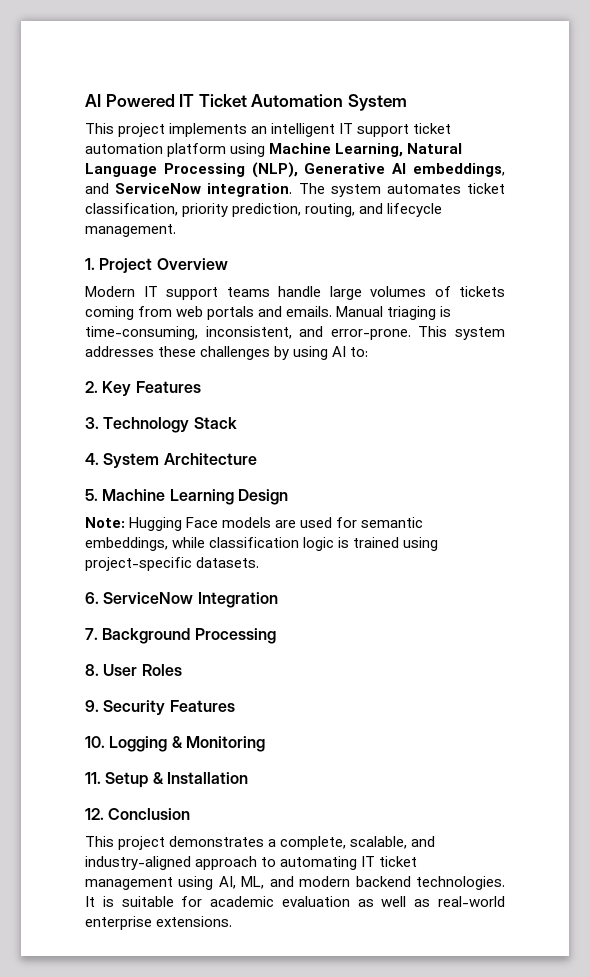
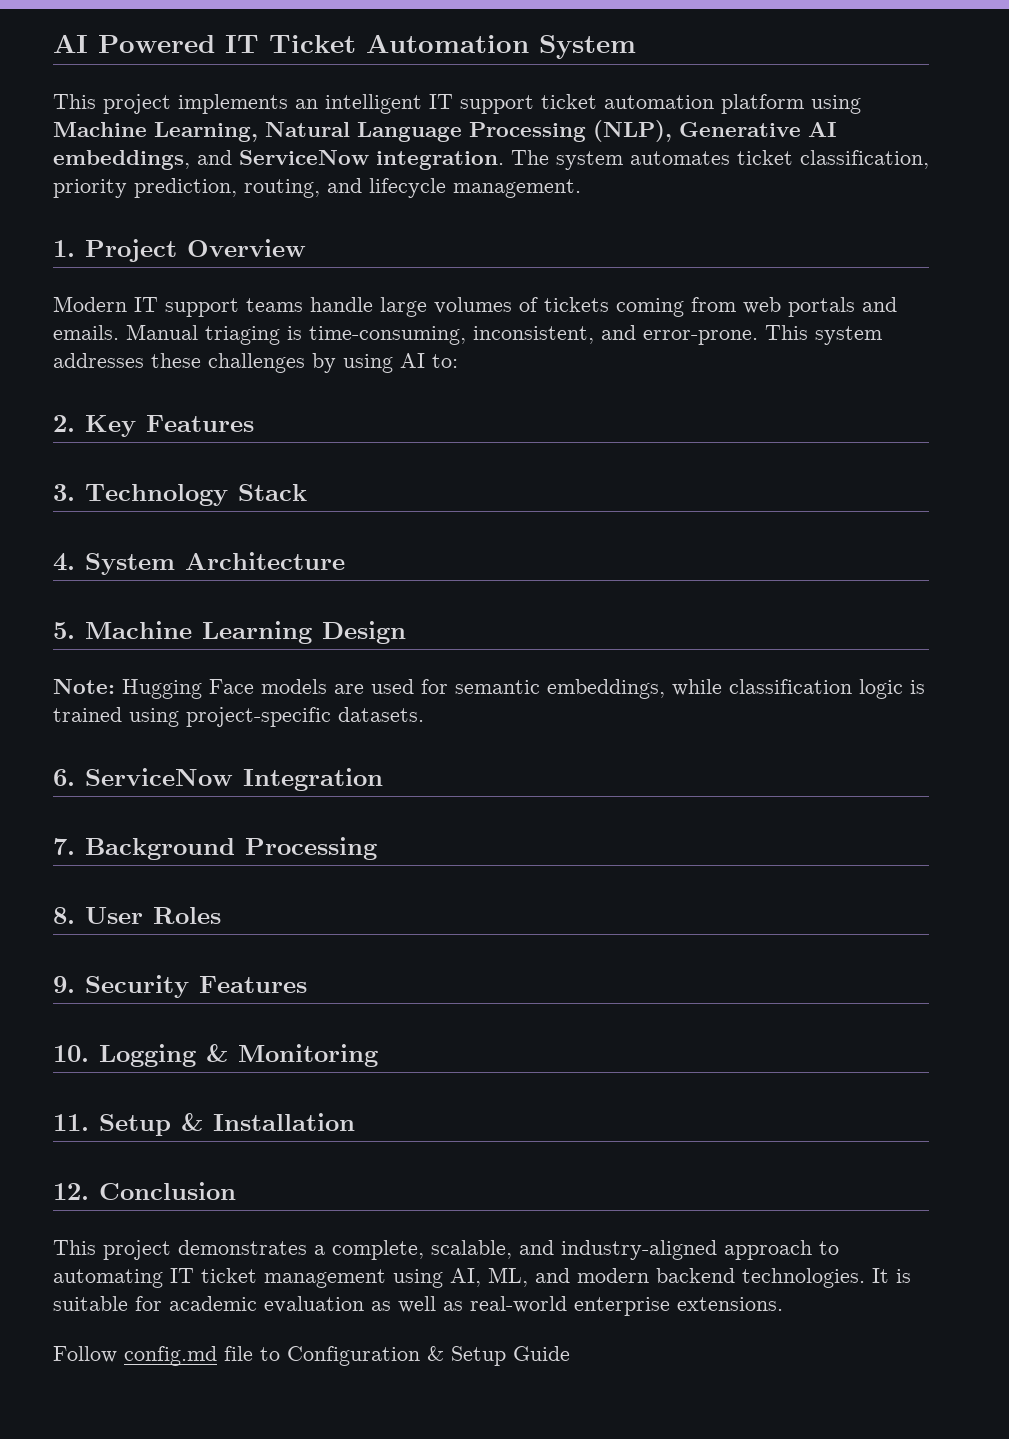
(233, 921) none -> [53,1346,570,1366] // Follow config.md file to Configuration & Setup Guide

